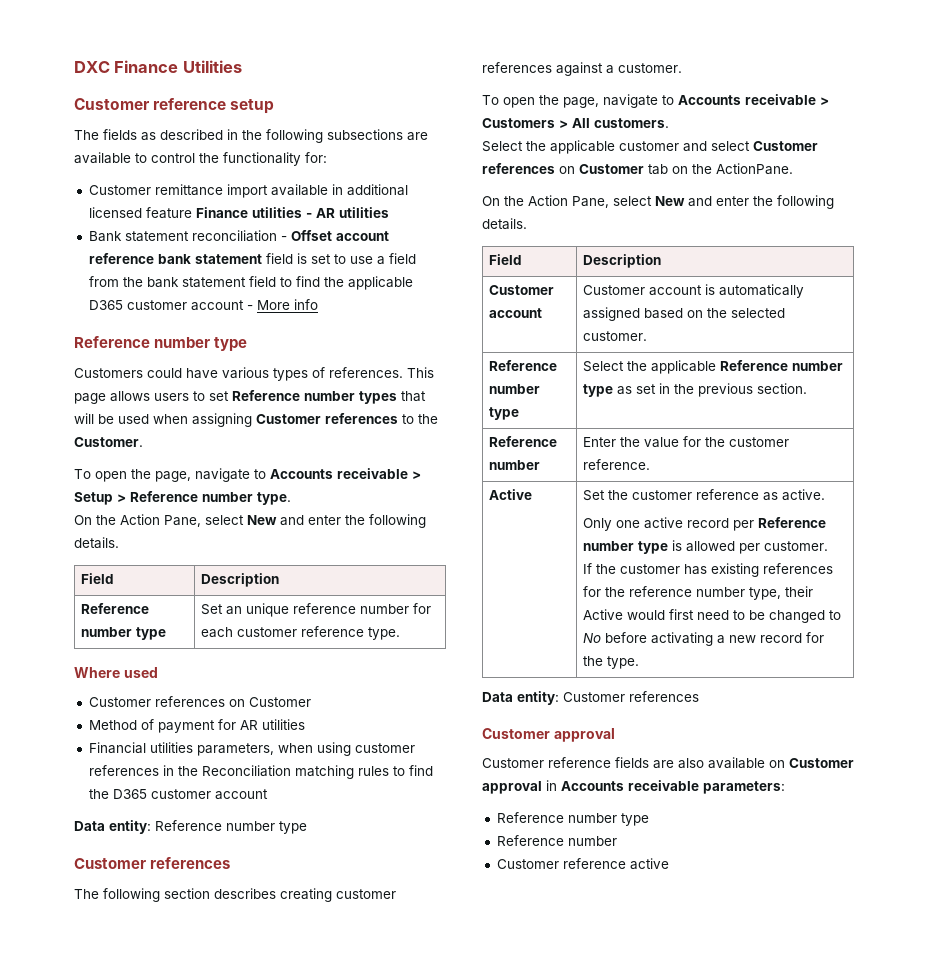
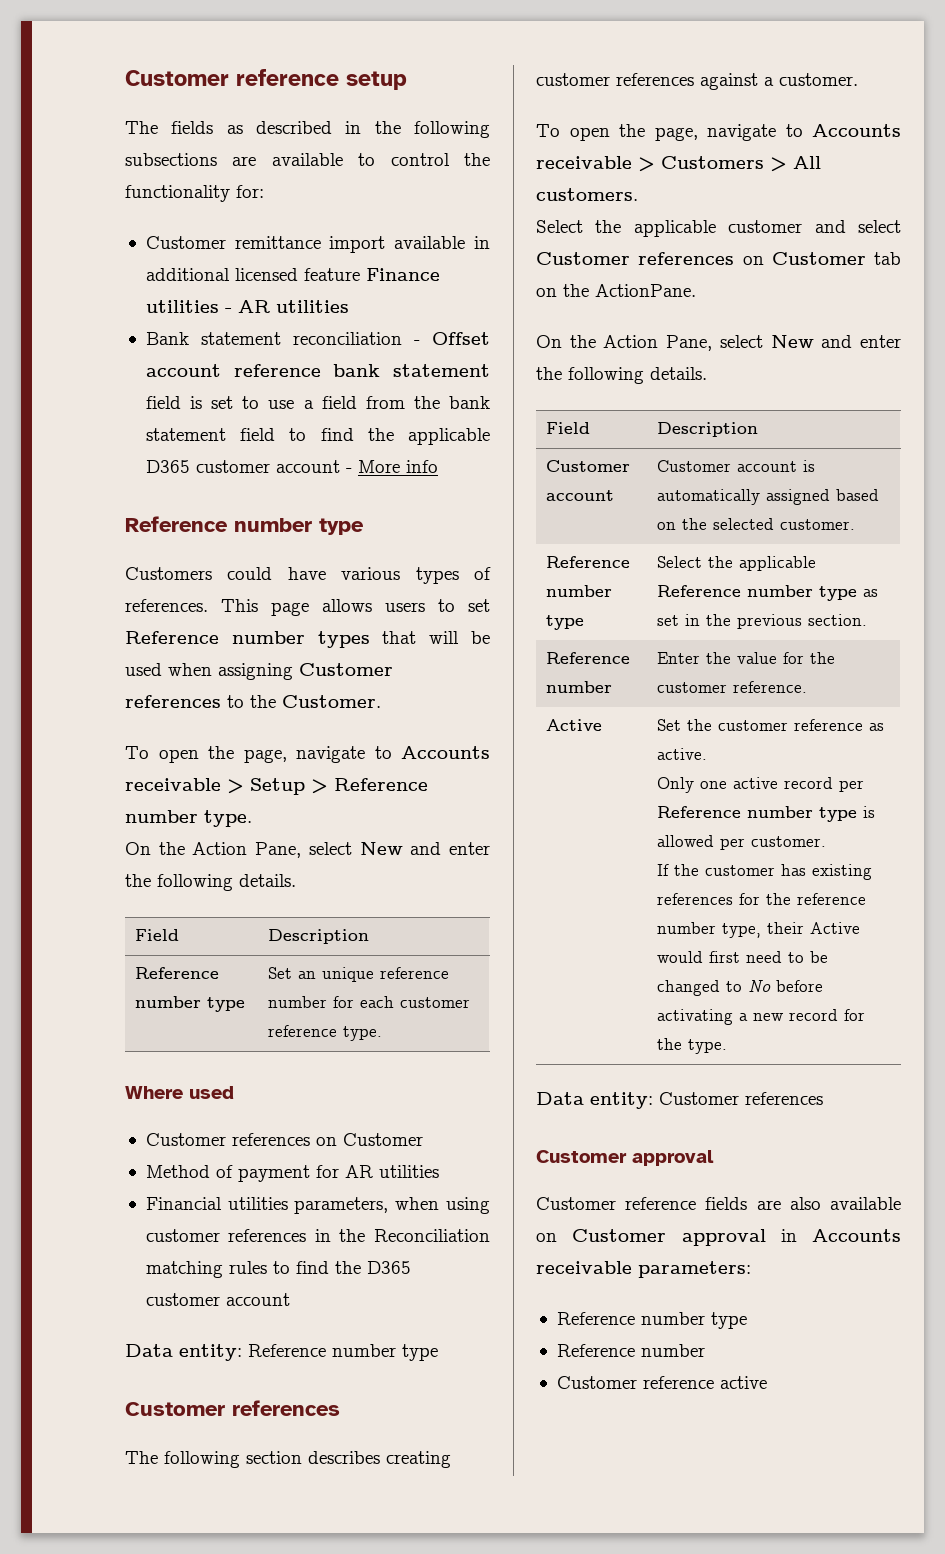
[74,60,242,73] DXC Finance Utilities // -> (125, 78) none

